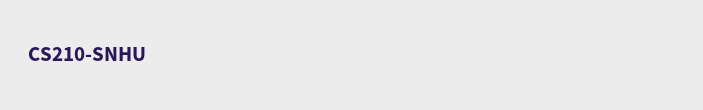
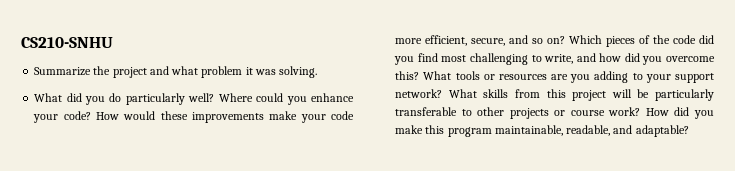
(146, 54) none -> [34,66,318,78] [34,93,354,105] [33,111,354,123] [395,35,714,47] [394,53,715,65] [395,71,714,83] [395,89,714,101] [395,107,714,119] [395,125,689,137] // Summarize the project and what problem it was solving. // What did you do particularly well? Where could you enhance your code? How would these improvements make your code more efficient, secure, and so on? Which pieces of the code did you find most challenging to write, and how did you overcome this? What tools or resources are you adding to your support network? What skills from this project will be particularly transferable to other projects or course work? How did you make this program maintainable, readable, and adaptable?

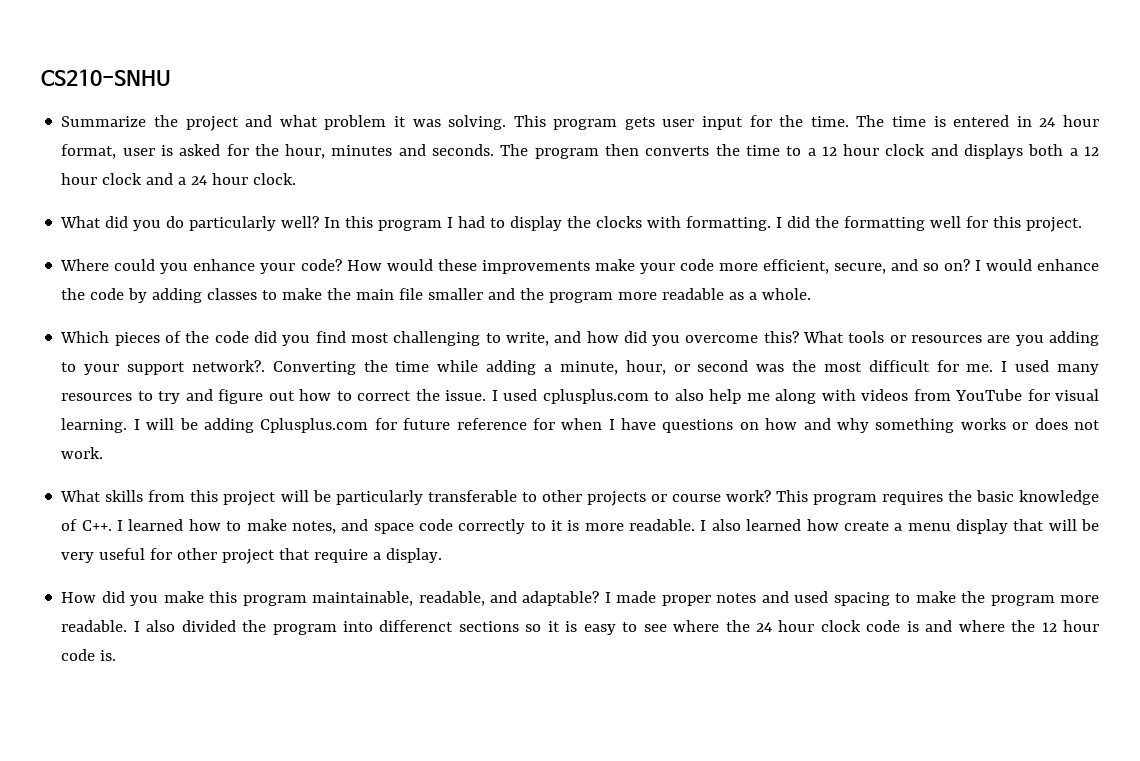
(318, 72) none -> [513,115,1100,130] [61,144,1100,159] [61,173,297,185] This program gets user input for the time. The time is entered in 24 hour format, user is asked for the hour, minutes and seconds. The program then converts the time to a 12 hour clock and displays both a 12 hour clock and a 24 hour clock.
(215, 97) none -> [324,216,1083,232] In this program I had to display the clocks with formatting. I did the formatting well for this project. //
(566, 40) none -> [974,259,1099,271] [61,288,812,303] I would enhance the code by adding classes to make the main file smaller and the program more readable as a whole. //
[395,89,443,98] network? -> [191,360,1100,375] [61,389,1099,404] [61,418,1100,433] [61,447,104,459] network?. Converting the time while adding a minute, hour, or second was the most difficult for me. I used many resources to try and figure out how to correct the issue. I used cplusplus.com to also help me along with videos from YouTube for visual learning. I will be adding Cplusplus.com for future reference for when I have questions on how and why something works or does not work. //
(641, 111) none -> [775,490,1100,505] [61,519,1100,534] [61,548,443,564] This program requires the basic knowledge of C++. I learned how to make notes, and space code correctly to it is more readable. I also learned how create a menu display that will be very useful for other project that require a display. //
(689, 131) none -> [604,591,1100,606] [61,620,1099,635] [61,649,117,661] I made proper notes and used spacing to make the program more readable. I also divided the program into differenct sections so it is easy to see where the 24 hour clock code is and where the 12 hour code is.

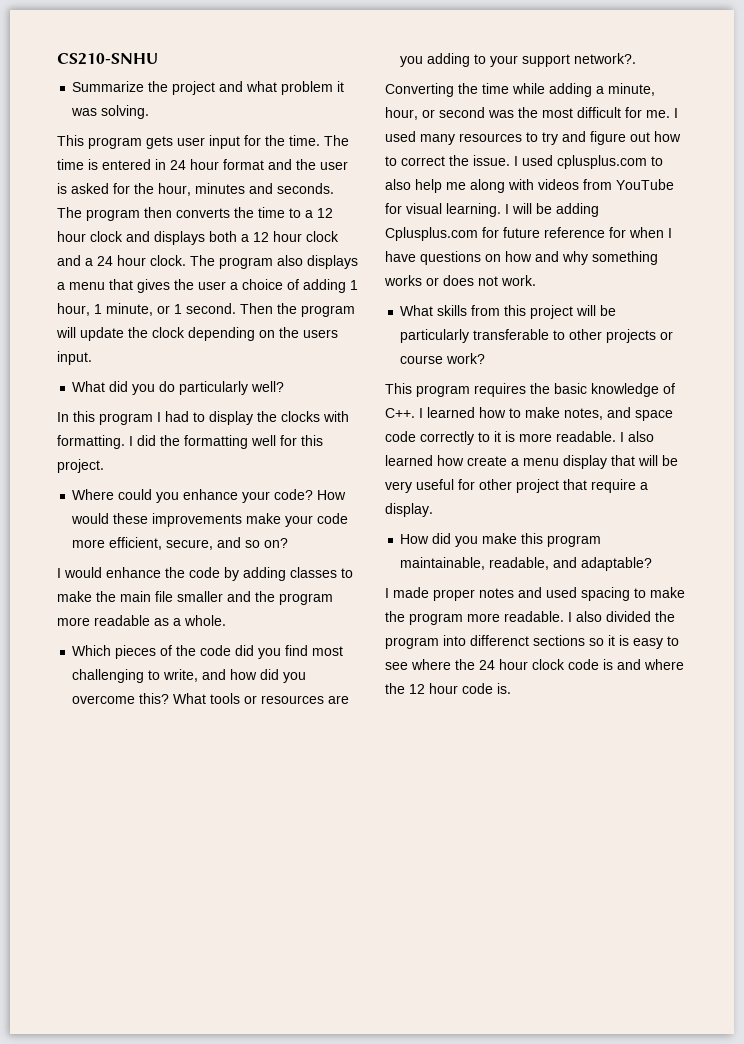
(507, 122) none -> (150, 112) //
[61,144,117,159] format, -> [223,159,316,170] format and the
(297, 179) none -> [190,255,358,269] [57,279,358,293] [57,303,355,317] [56,327,338,341] [57,351,92,365] The program also displays a menu that gives the user a choice of adding 1 hour, 1 minute, or 1 second. Then the program will update the clock depending on the users input.
(320, 222) none -> (285, 386) //
(970, 265) none -> (289, 543) //
(265, 366) none -> (637, 58) //
(771, 496) none -> (486, 358) //
(600, 598) none -> (653, 564) //

